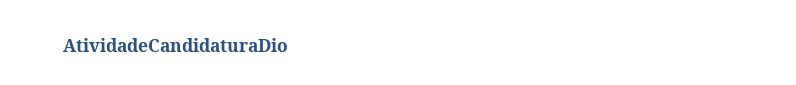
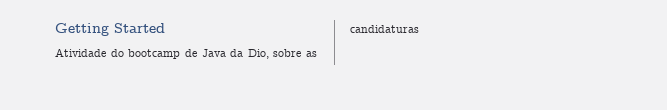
[63,38,288,52] AtividadeCandidaturaDio -> [55,23,165,36] [55,48,317,59] [350,25,419,33] Getting Started // Atividade do bootcamp de Java da Dio, sobre as candidaturas

